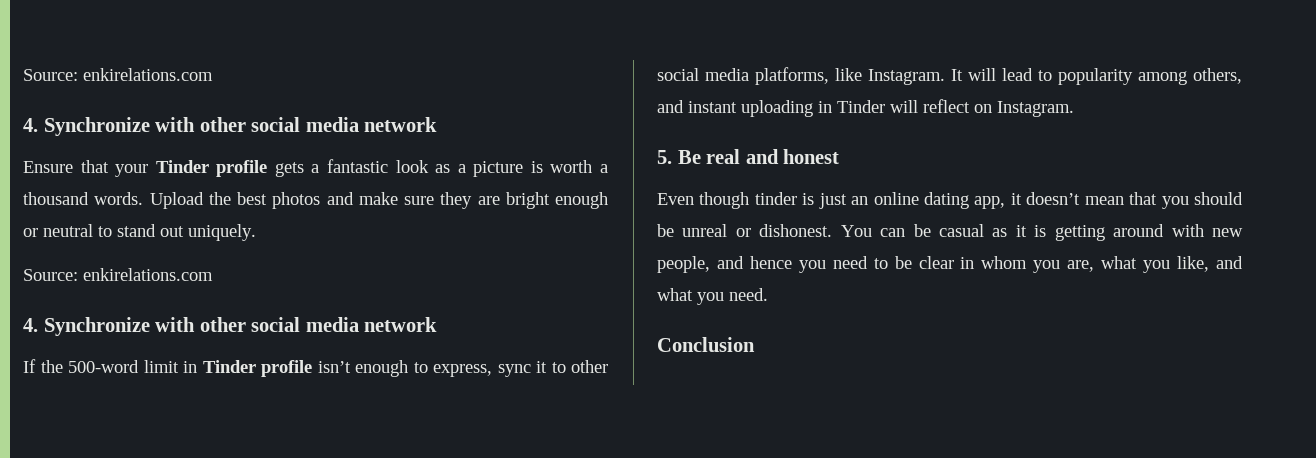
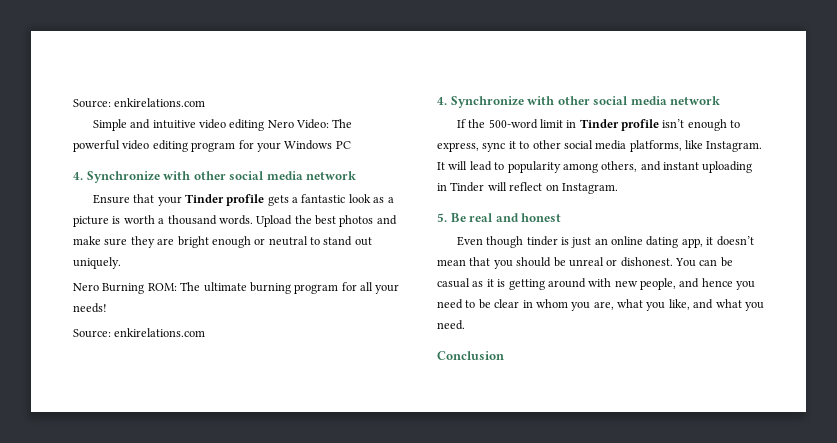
[23,68,213,81] Source: enkirelations.com -> [73,98,206,108] [92,119,353,131] [73,140,351,152] Source: enkirelations.com // Simple and intuitive video editing Nero Video: The powerful video editing program for your Windows PC
(256, 232) none -> [73,282,400,294] [73,303,107,313] // Nero Burning ROM: The ultimate burning program for all your needs!

